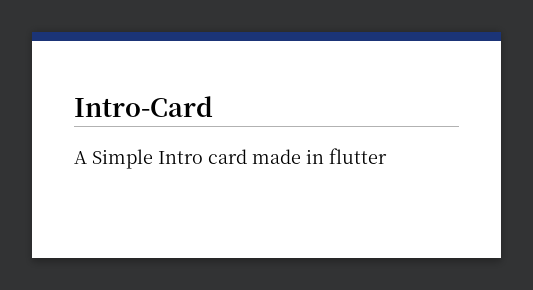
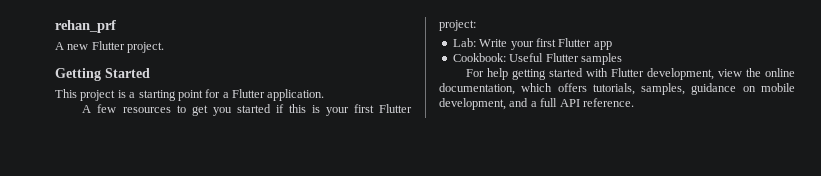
[74,96,213,117] [74,148,387,169] Intro-Card // A Simple Intro card made in flutter -> [55,20,116,33] [55,41,165,53] [55,68,150,81] [55,89,325,101] [82,104,412,116] [439,20,476,31] [452,38,612,50] [452,53,622,65] [466,68,795,80] [439,83,795,95] [439,98,634,110] rehan_prf // A new Flutter project. // Getting Started // This project is a starting point for a Flutter application. // A few resources to get you started if this is your first Flutter project: // Lab: Write your first Flutter app // Cookbook: Useful Flutter samples // For help getting started with Flutter development, view the online documentation, which offers tutorials, samples, guidance on mobile development, and a full API reference.

